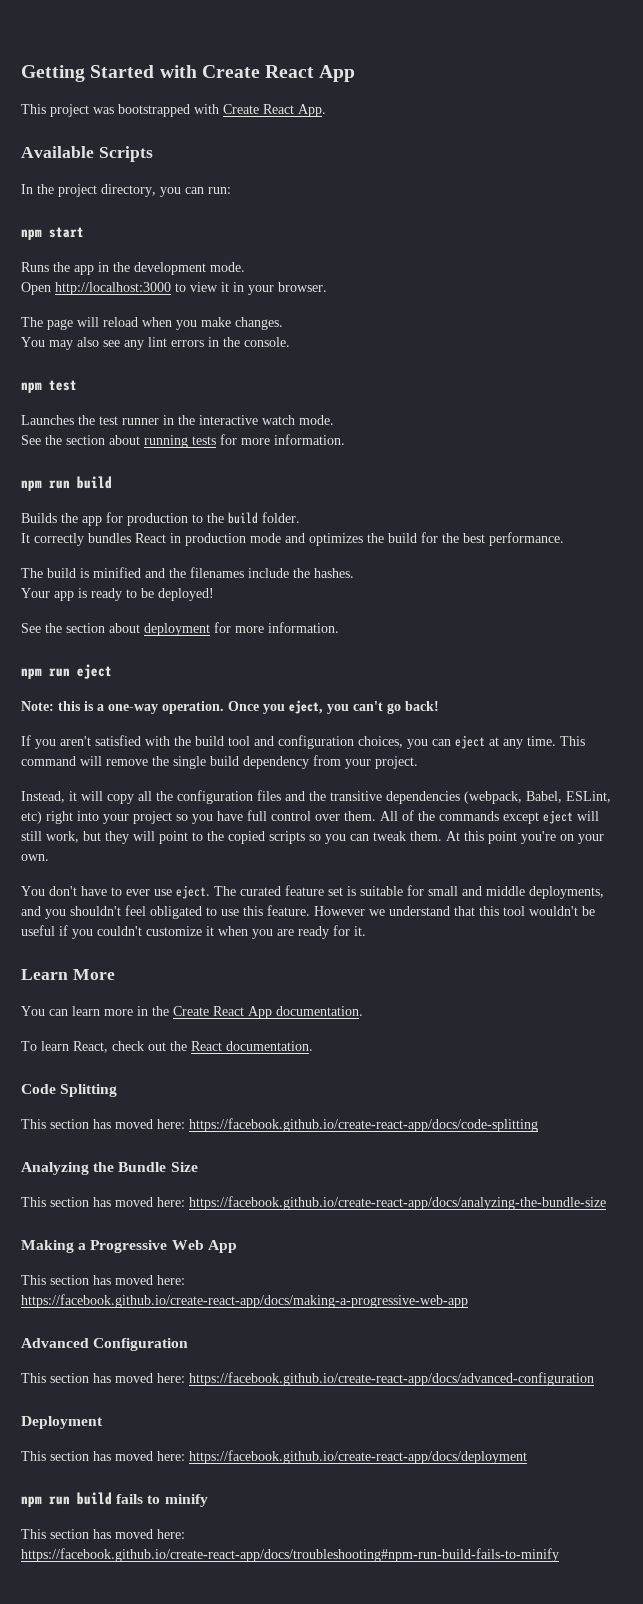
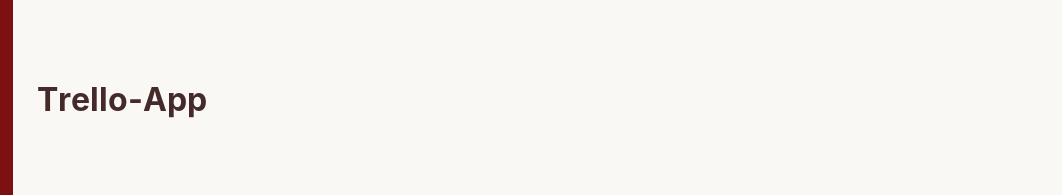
[21,65,356,82] [21,104,326,117] [21,146,153,162] [21,184,231,197] [21,227,84,240] [21,262,245,275] [21,282,327,295] [21,317,283,330] [21,337,290,350] [21,380,77,393] [21,415,334,425] [21,434,345,448] [21,476,112,491] [21,512,300,526] [21,532,564,546] [21,567,354,578] [21,588,214,601] [21,622,339,636] [21,664,112,679] [21,700,439,714] [21,735,585,749] [21,755,418,769] [21,790,611,804] [21,810,599,824] [21,831,604,844] [21,854,49,861] [21,885,604,899] [21,905,595,919] [21,925,366,939] [21,969,115,980] [21,1006,363,1019] [21,1041,313,1053] [21,1084,118,1097] [21,1118,538,1132] [21,1162,198,1175] [21,1196,606,1210] [21,1240,237,1253] [21,1275,185,1285] [21,1294,468,1308] [21,1338,189,1351] [21,1372,594,1386] [21,1416,103,1429] [21,1450,527,1464] [21,1492,208,1507] [21,1529,185,1539] [21,1548,559,1562] Getting Started with Create React App // This project was bootstrapped with Create React App. // Available Scripts // In the project directory, you can run: // npm start // Runs the app in the development mode. // Open http://localhost:3000 to view it in your browser. // The page will reload when you make changes. // You may also see any lint errors in the console. // npm test // Launches the test runner in the interactive watch mode. // See the section about running tests for more information. // npm run build // Builds the app for production to the build folder. // It correctly bundles React in production mode and optimizes the build for the best performance. // The build is minified and the filenames include the hashes. // Your app is ready to be deployed! // See the section about deployment for more information. // npm run eject // Note: this is a one-way operation. Once you eject, you can't go back! // If you aren't satisfied with the build tool and configuration choices, you can eject at any time. This command will remove the single build dependency from your project. // Instead, it will copy all the configuration files and the transitive dependencies (webpack, Babel, ESLint, etc) right into your project so you have full control over them. All of the commands except eject will still work, but they will point to the copied scripts so you can tweak them. At this point you're on your own. // You don't have to ever use eject. The curated feature set is suitable for small and middle deployments, and you shouldn't feel obligated to use this feature. However we understand that this tool wouldn't be useful if you couldn't customize it when you are ready for it. // Learn More // You can learn more in the Create React App documentation. // To learn React, check out the React documentation. // Code Splitting // This section has moved here: https://facebook.github.io/create-react-app/docs/code-splitting // Analyzing the Bundle Size // This section has moved here: https://facebook.github.io/create-react-app/docs/analyzing-the-bundle-size // Making a Progressive Web App // This section has moved here: https://facebook.github.io/create-react-app/docs/making-a-progressive-web-app // Advanced Configuration // This section has moved here: https://facebook.github.io/create-react-app/docs/advanced-configuration // Deployment // This section has moved here: https://facebook.github.io/create-react-app/docs/deployment // npm run build fails to minify // This section has moved here: https://facebook.github.io/create-react-app/docs/troubleshooting#npm-run-build-fails-to-minify -> [37,87,207,118] Trello-App

